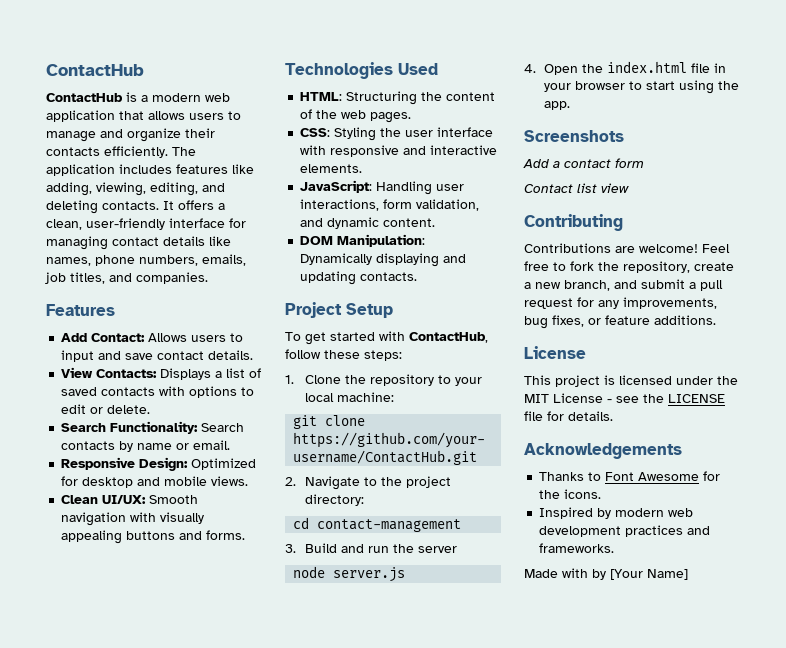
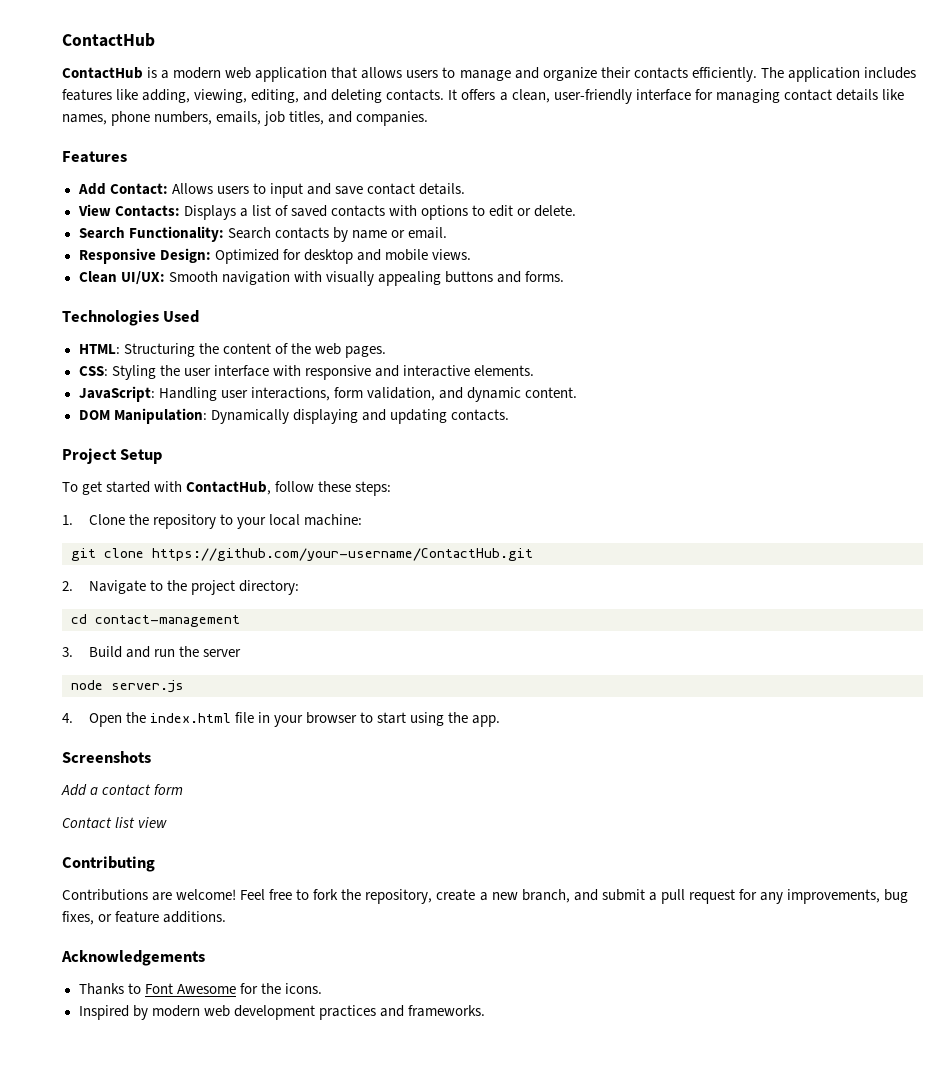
[524,346,586,359] [524,375,738,387] [524,393,725,403] [524,411,613,421] // License // This project is licensed under the MIT License - see the LICENSE file for details. -> (227, 917) none
[524,568,688,580] // Made with by [Your Name] -> (485, 1011) none

